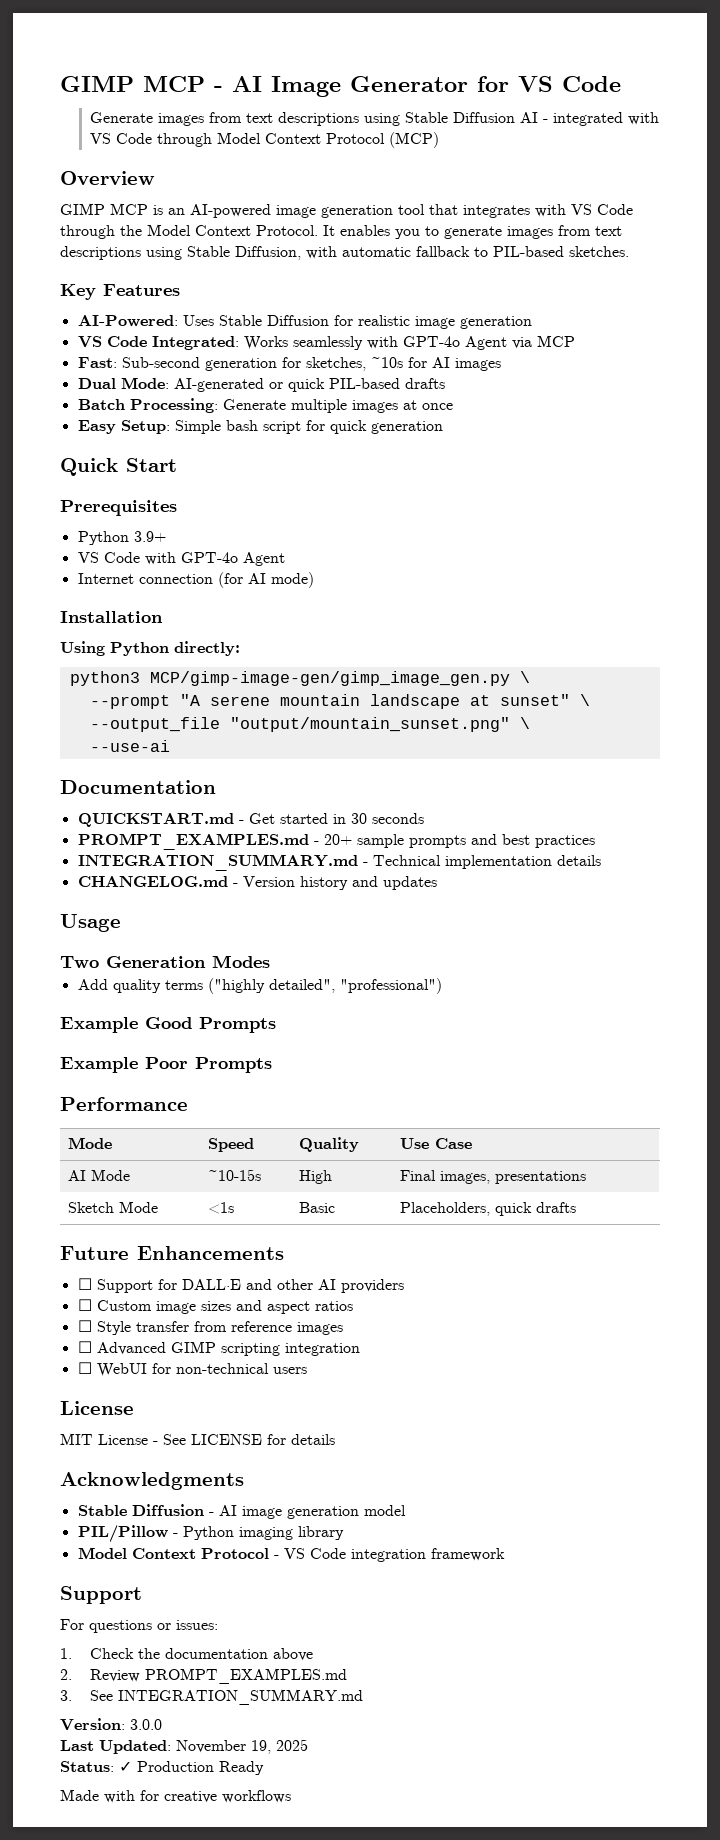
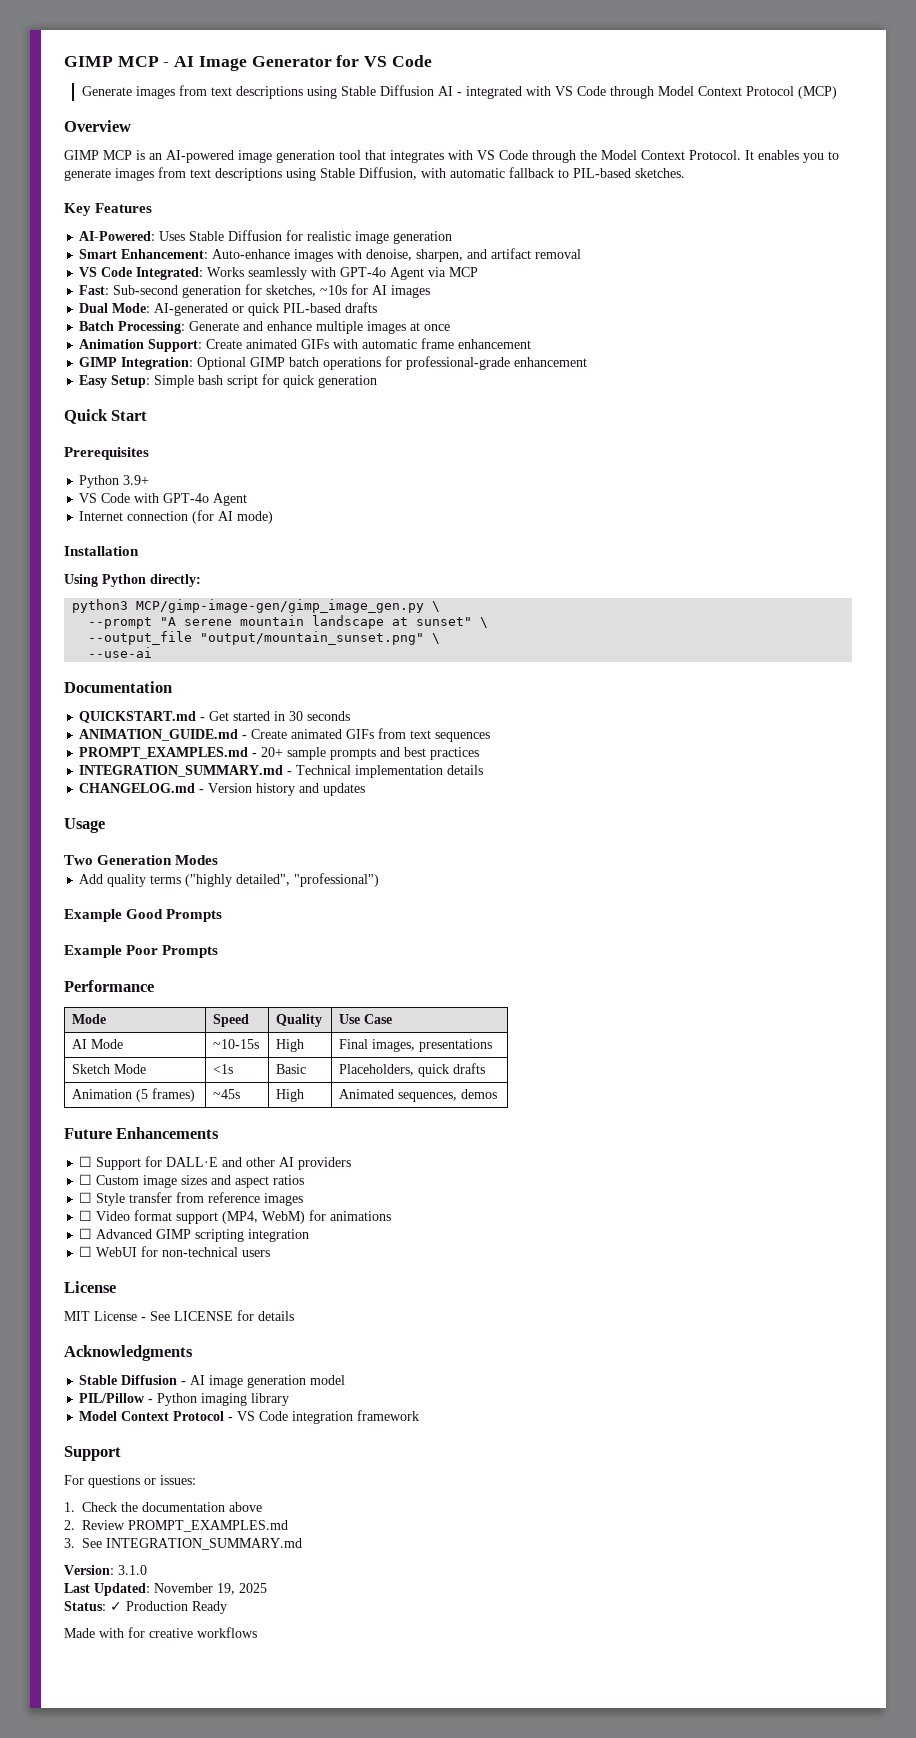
(532, 322) none -> [79,248,582,262] // Smart Enhancement: Auto-enhance images with denoise, sharpen, and artifact removal
(286, 404) none -> [243,321,313,331] and enhance
(453, 406) none -> [79,338,532,352] [79,356,588,370] // Animation Support: Create animated GIFs with automatic frame enhancement // GIMP Integration: Optional GIMP batch operations for professional-grade enhancement
(424, 818) none -> [79,728,491,742] // ANIMATION_GUIDE.md - Create animated GIFs from text sequences
(577, 1207) none -> [71,1088,195,1102] [212,1089,240,1099] [275,1089,304,1102] [338,1089,497,1102] // Animation (5 frames) | ~45s | High | Animated sequences, demos
(343, 1328) none -> [79,1210,392,1224] // ☐ Video format support (MP4, WebM) for animations
[130,1719,162,1730] 3.0.0 -> [118,1565,147,1575] 3.1.0

